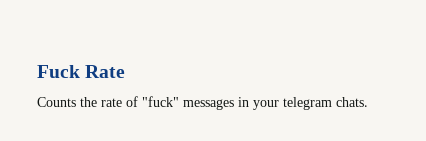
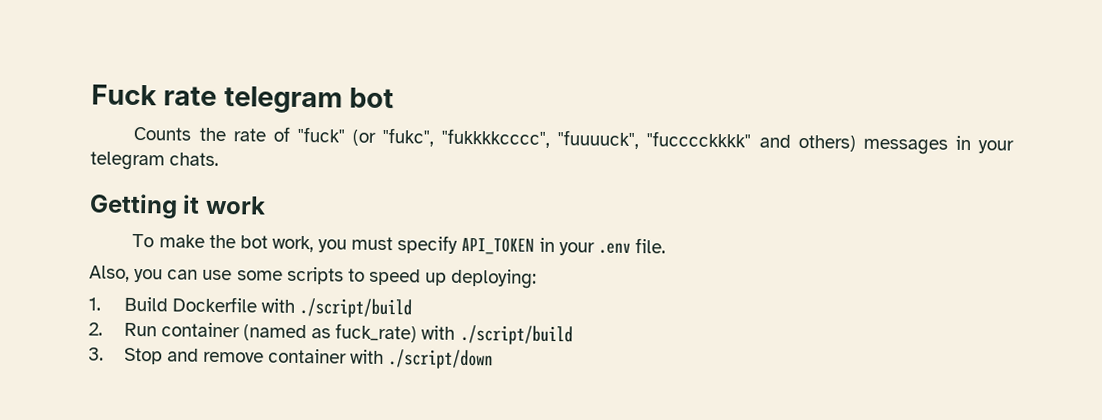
[85,65,126,78] Rate -> [163,86,395,114] rate telegram bot
(179, 101) none -> [351,127,856,152] (or "fukc", "fukkkkcccc", "fuuuuck", "fucccckkkk" and others)
(368, 102) none -> [89,193,266,219] [132,233,666,256] [89,265,538,289] [88,296,413,319] [88,322,573,346] [88,347,494,370] // Getting it work // To make the bot work, you must specify API_TOKEN in your .env file. // Also, you can use some scripts to speed up deploying: // 1. Build Dockerfile with ./script/build // 2. Run container (named as fuck_rate) with ./script/build // 3. Stop and remove container with ./script/down

